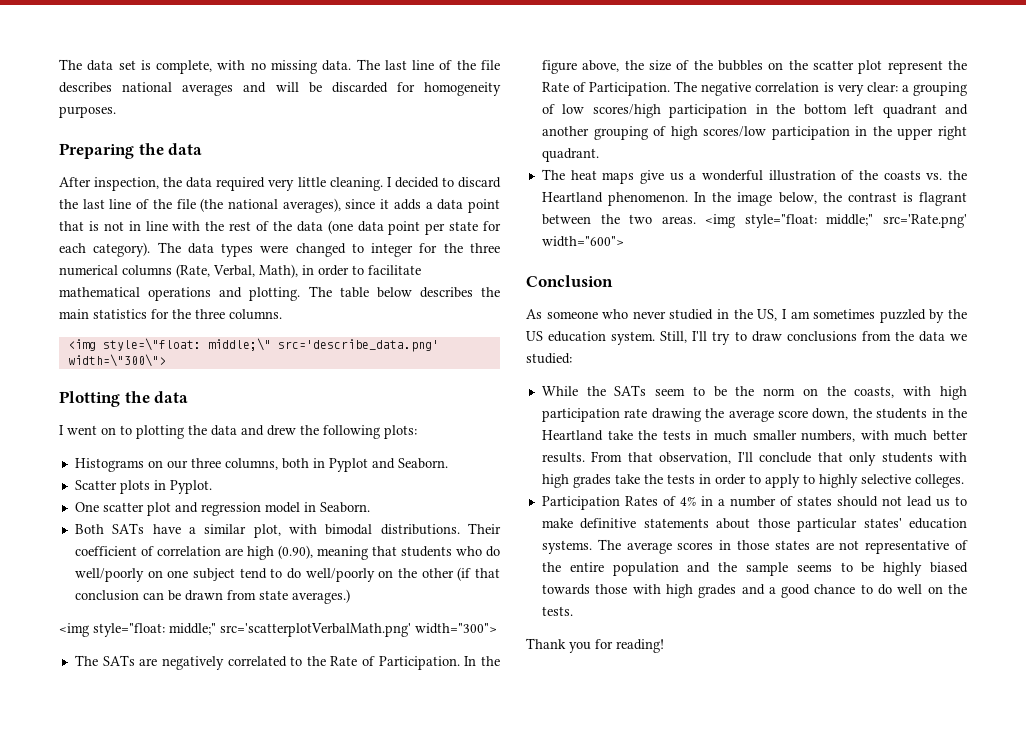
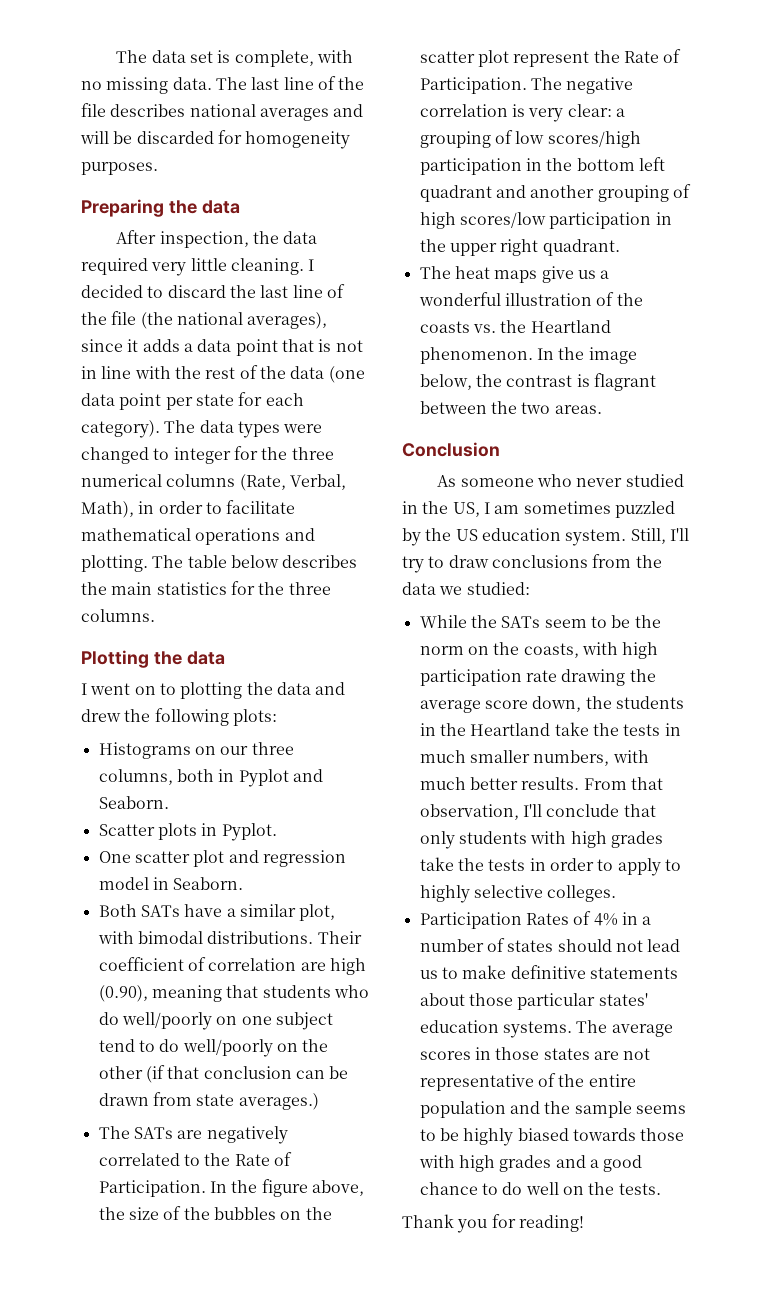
[67,338,439,352] [67,354,166,367] // <img style=\"float: middle;\" src='describe_data.png' width=\"300\"> -> (155, 615) none
[59,623,497,637] // <img style="float: middle;" src='scatterplotVerbalMath.png' width="300"> -> (319, 1101) none
[705,214,967,228] [541,236,624,247] <img style="float: middle;" src='Rate.png' width="600"> -> (602, 409) none

